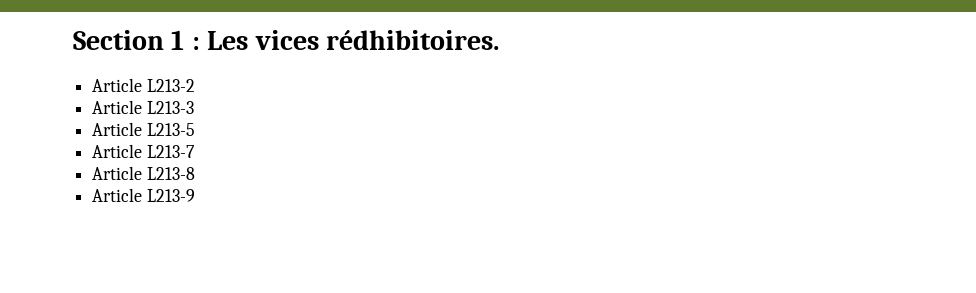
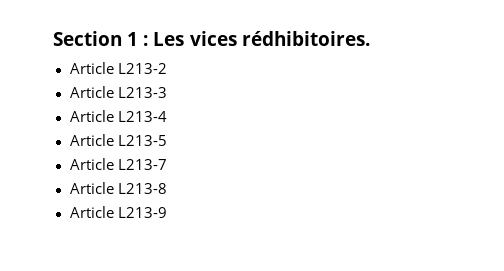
(194, 107) none -> [69,110,167,122] // Article L213-4

